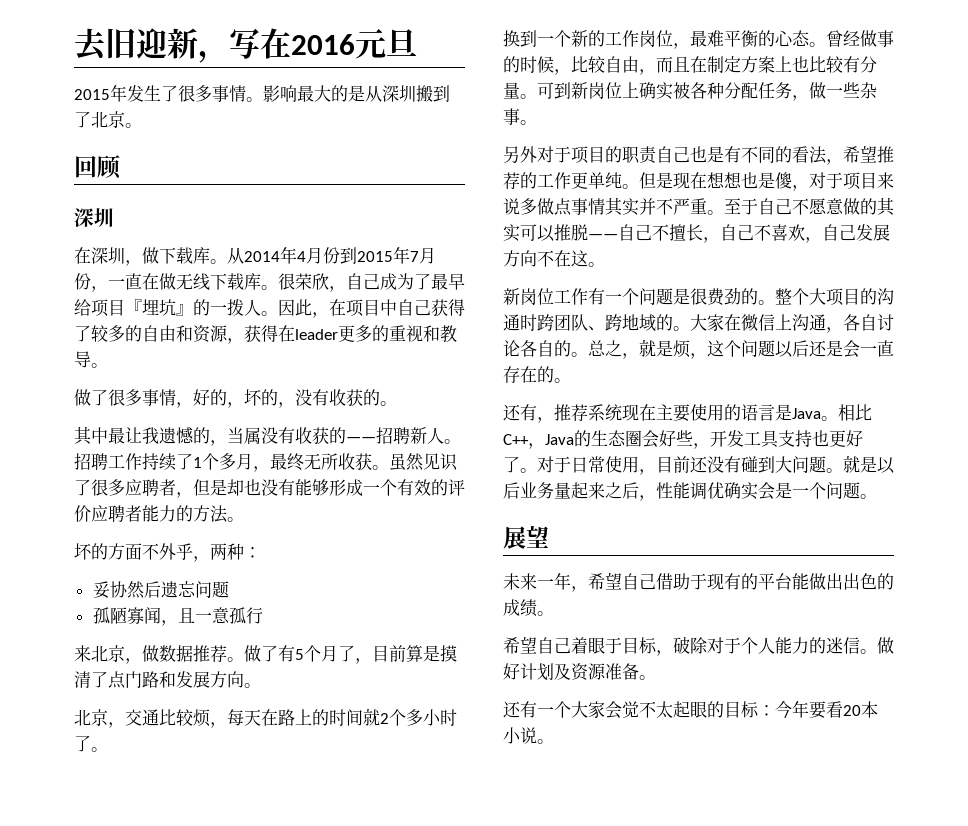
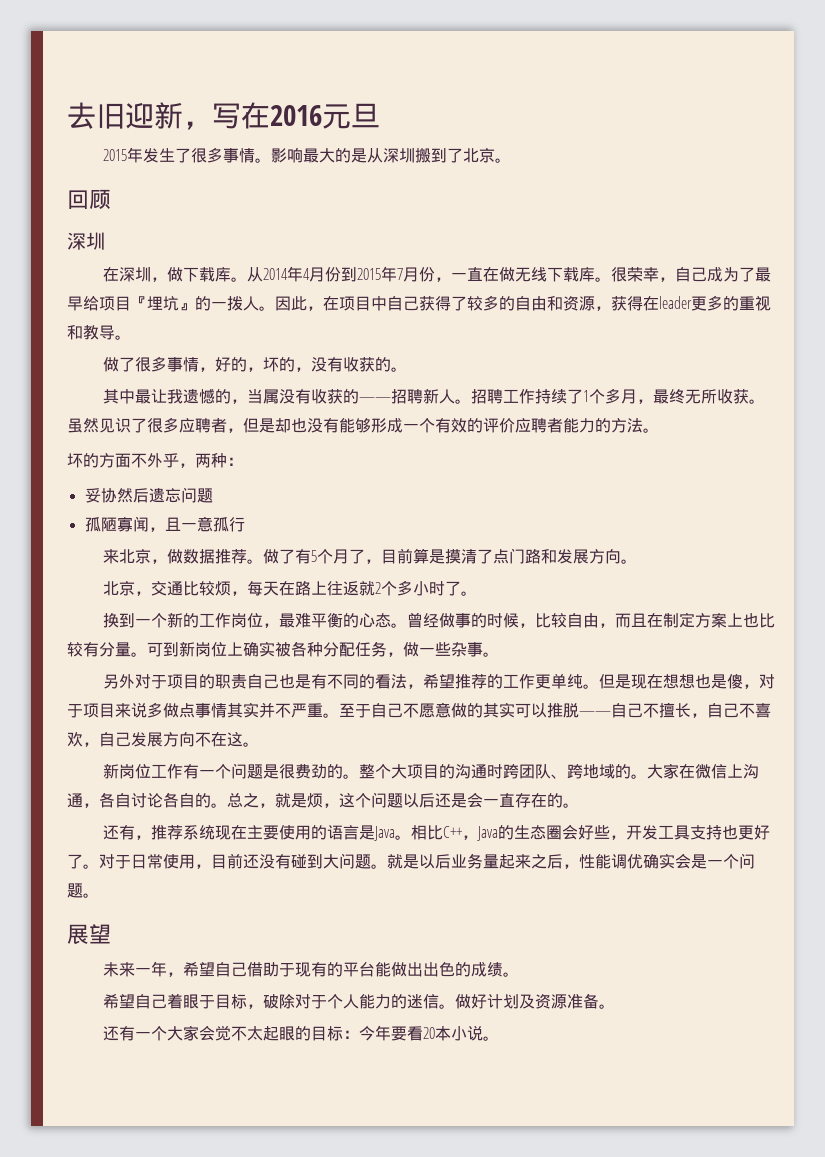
[312,273,329,290] 欣 -> [642,267,659,282] 幸
[312,709,363,726] 的时间 -> [326,581,359,596] 往返

